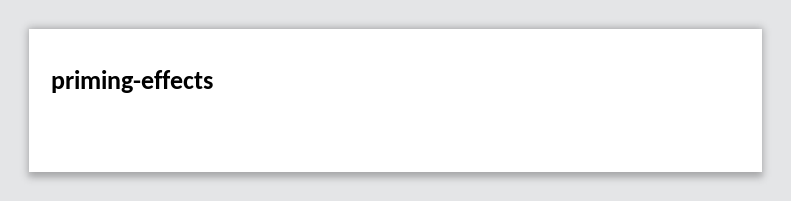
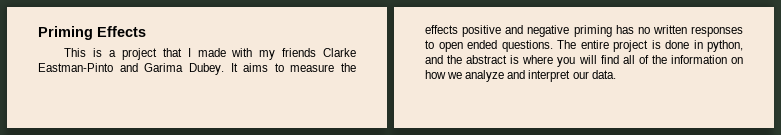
[51,70,213,93] priming-effects -> [38,26,146,40] [64,48,356,60] [38,63,356,75] [425,25,743,37] [425,40,743,52] [425,55,743,67] [425,70,616,82] Priming Effects // This is a project that I made with my friends Clarke Eastman-Pinto and Garima Dubey. It aims to measure the effects positive and negative priming has no written responses to open ended questions. The entire project is done in python, and the abstract is where you will find all of the information on how we analyze and interpret our data.

